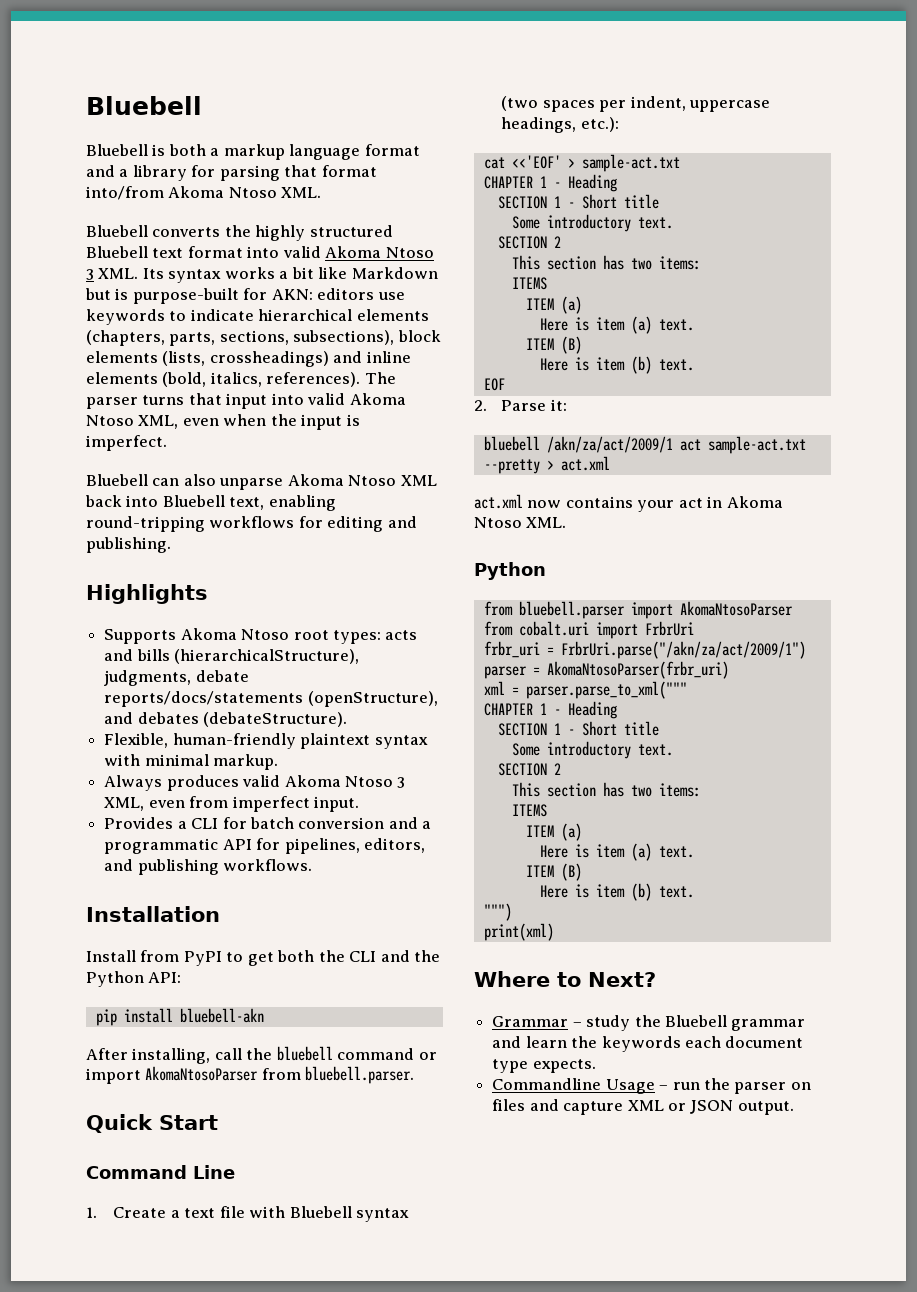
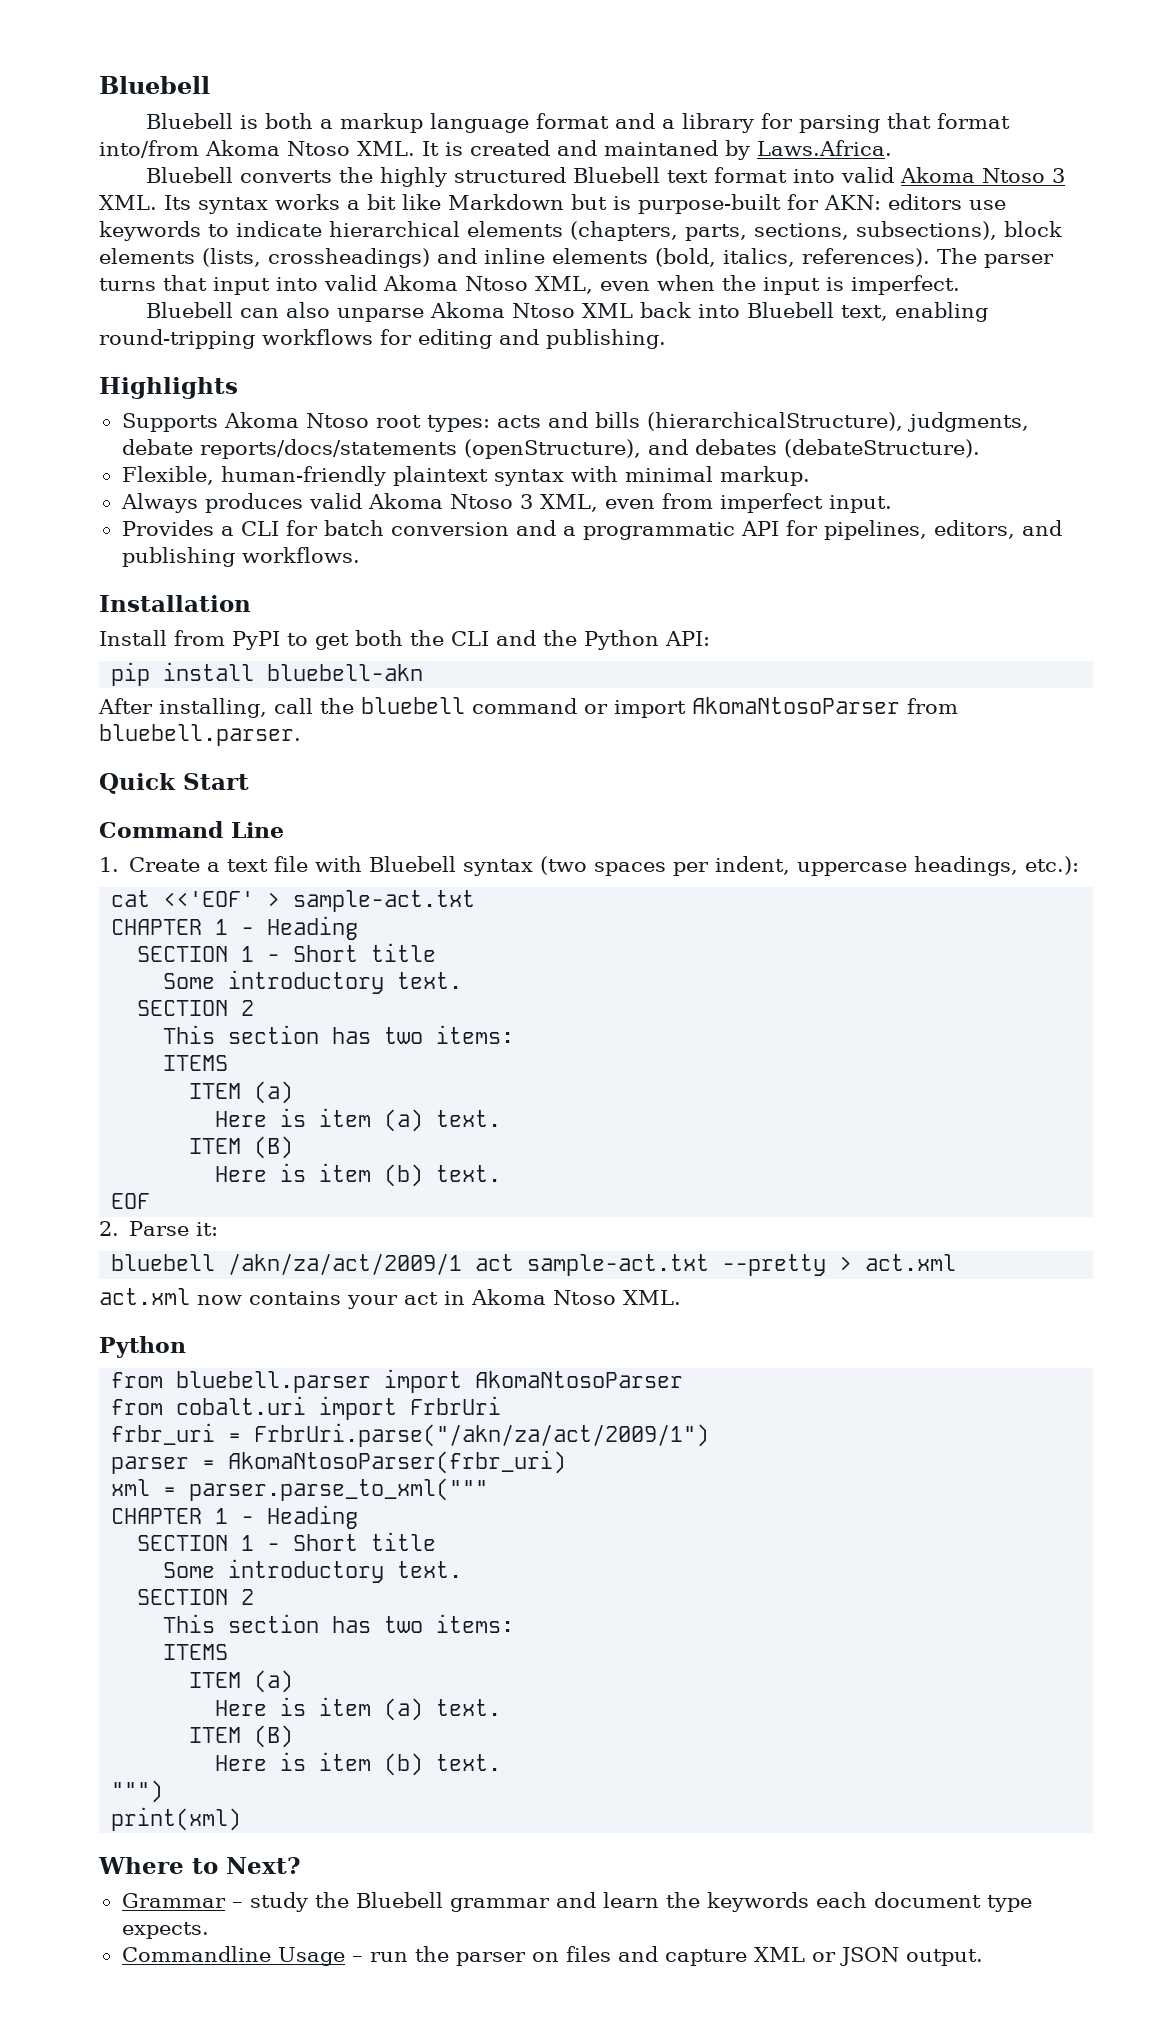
(322, 192) none -> [422,140,892,160] It is created and maintaned by Laws.Africa.

